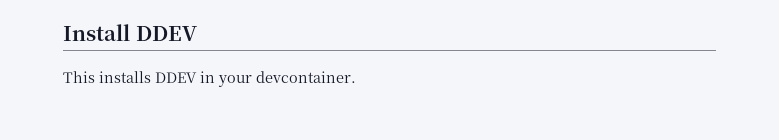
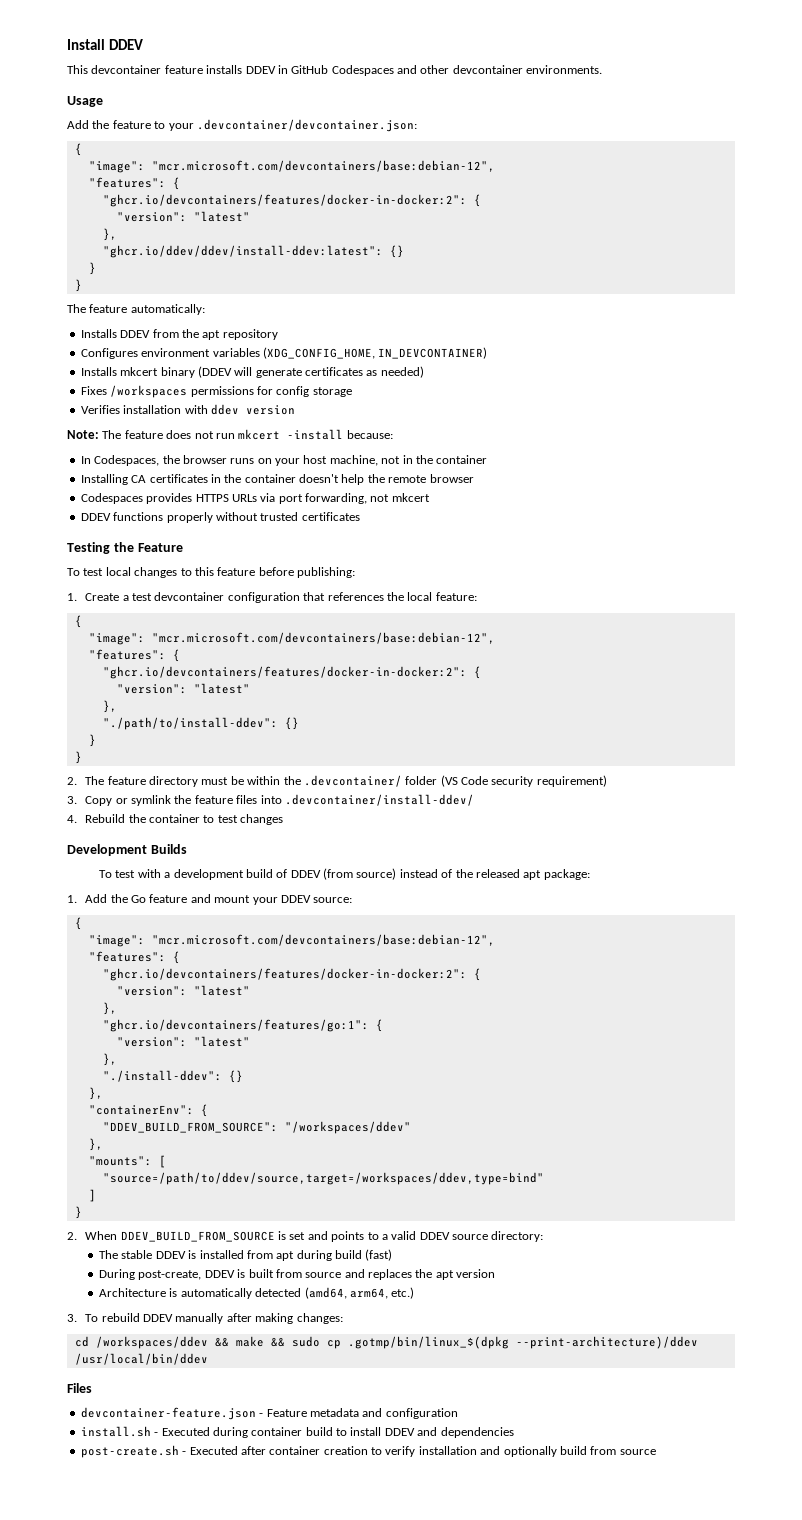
(95, 77) none -> [91,65,203,74] devcontainer feature
[218,71,356,87] your devcontainer. -> [291,65,603,76] [67,96,103,107] [67,119,417,132] [74,143,82,156] [88,160,495,173] [88,177,180,190] [102,194,481,207] [116,211,250,222] [102,228,117,241] [102,245,404,258] [88,262,96,275] [74,279,82,292] [67,304,205,315] [80,329,278,340] [80,347,488,359] [80,366,424,378] [80,385,352,398] [80,404,295,415] [67,429,393,440] [80,455,488,466] [80,474,474,485] [80,493,430,504] [80,512,360,523] [67,542,183,554] [67,567,355,578] [67,592,477,603] [74,615,82,628] [88,632,495,645] [88,649,180,662] [102,666,481,679] [116,683,250,694] [102,700,117,713] [102,717,299,730] [88,734,96,747] [74,751,82,764] [67,775,607,787] [67,794,474,806] [67,814,284,825] [67,844,187,856] [99,868,590,880] [67,894,353,905] [74,917,82,930] [88,934,495,947] [88,951,180,964] [102,968,481,981] [116,985,250,996] [102,1002,117,1015] [102,1019,383,1032] [116,1036,250,1047] [102,1053,117,1066] [102,1070,243,1083] [88,1087,103,1100] [88,1104,208,1117] [102,1121,411,1134] [88,1138,103,1151] [88,1155,166,1168] [102,1172,544,1185] [88,1189,96,1202] [74,1206,82,1219] [67,1231,544,1242] [99,1249,393,1261] [99,1269,496,1280] [99,1287,415,1299] [67,1313,343,1324] [74,1336,698,1349] [74,1353,208,1365] [67,1383,92,1393] [80,1407,458,1420] [80,1426,514,1438] [80,1445,656,1458] GitHub Codespaces and other devcontainer environments. // Usage // Add the feature to your .devcontainer/devcontainer.json: // { // "image": "mcr.microsoft.com/devcontainers/base:debian-12", // "features": { // "ghcr.io/devcontainers/features/docker-in-docker:2": { // "version": "latest" // }, // "ghcr.io/ddev/ddev/install-ddev:latest": {} // } // } // The feature automatically: // Installs DDEV from the apt repository // Configures environment variables (XDG_CONFIG_HOME, IN_DEVCONTAINER) // Installs mkcert binary (DDEV will generate certificates as needed) // Fixes /workspaces permissions for config storage // Verifies installation with ddev version // Note: The feature does not run mkcert -install because: // In Codespaces, the browser runs on your host machine, not in the container // Installing CA certificates in the container doesn't help the remote browser // Codespaces provides HTTPS URLs via port forwarding, not mkcert // DDEV functions properly without trusted certificates // Testing the Feature // To test local changes to this feature before publishing: // 1. Create a test devcontainer configuration that references the local feature: // { // "image": "mcr.microsoft.com/devcontainers/base:debian-12", // "features": { // "ghcr.io/devcontainers/features/docker-in-docker:2": { // "version": "latest" // }, // "./path/to/install-ddev": {} // } // } // 2. The feature directory must be within the .devcontainer/ folder (VS Code security requirement) // 3. Copy or symlink the feature files into .devcontainer/install-ddev/ // 4. Rebuild the container to test changes // Development Builds // To test with a development build of DDEV (from source) instead of the released apt package: // 1. Add the Go feature and mount your DDEV source: // { // "image": "mcr.microsoft.com/devcontainers/base:debian-12", // "features": { // "ghcr.io/devcontainers/features/docker-in-docker:2": { // "version": "latest" // }, // "ghcr.io/devcontainers/features/go:1": { // "version": "latest" // }, // "./install-ddev": {} // }, // "containerEnv": { // "DDEV_BUILD_FROM_SOURCE": "/workspaces/ddev" // }, // "mounts": [ // "source=/path/to/ddev/source,target=/workspaces/ddev,type=bind" // ] // } // 2. When DDEV_BUILD_FROM_SOURCE is set and points to a valid DDEV source directory: // The stable DDEV is installed from apt during build (fast) // During post-create, DDEV is built from source and replaces the apt version // Architecture is automatically detected (amd64, arm64, etc.) // 3. To rebuild DDEV manually after making changes: // cd /workspaces/ddev && make && sudo cp .gotmp/bin/linux_$(dpkg --print-architecture)/ddev /usr/local/bin/ddev // Files // devcontainer-feature.json - Feature metadata and configuration // install.sh - Executed during container build to install DDEV and dependencies // post-create.sh - Executed after container creation to verify installation and optionally build from source

